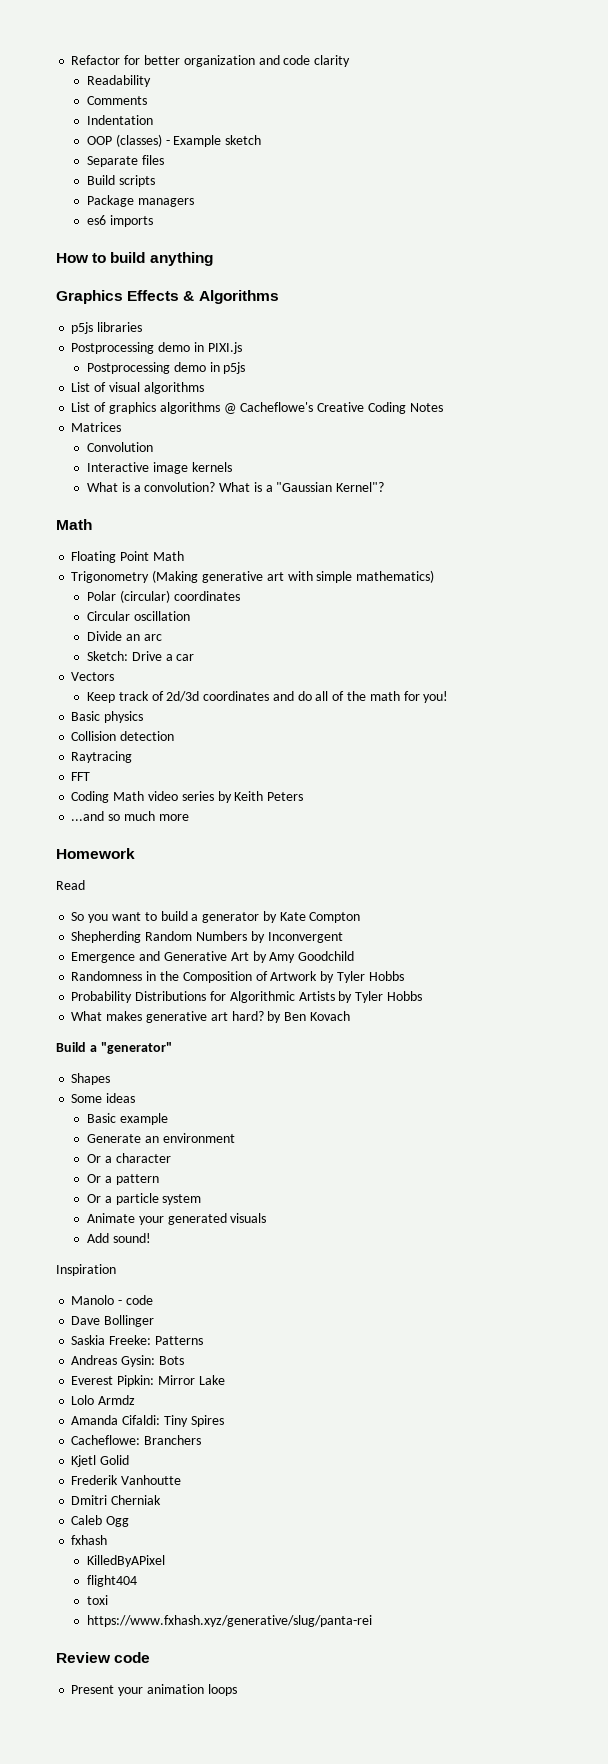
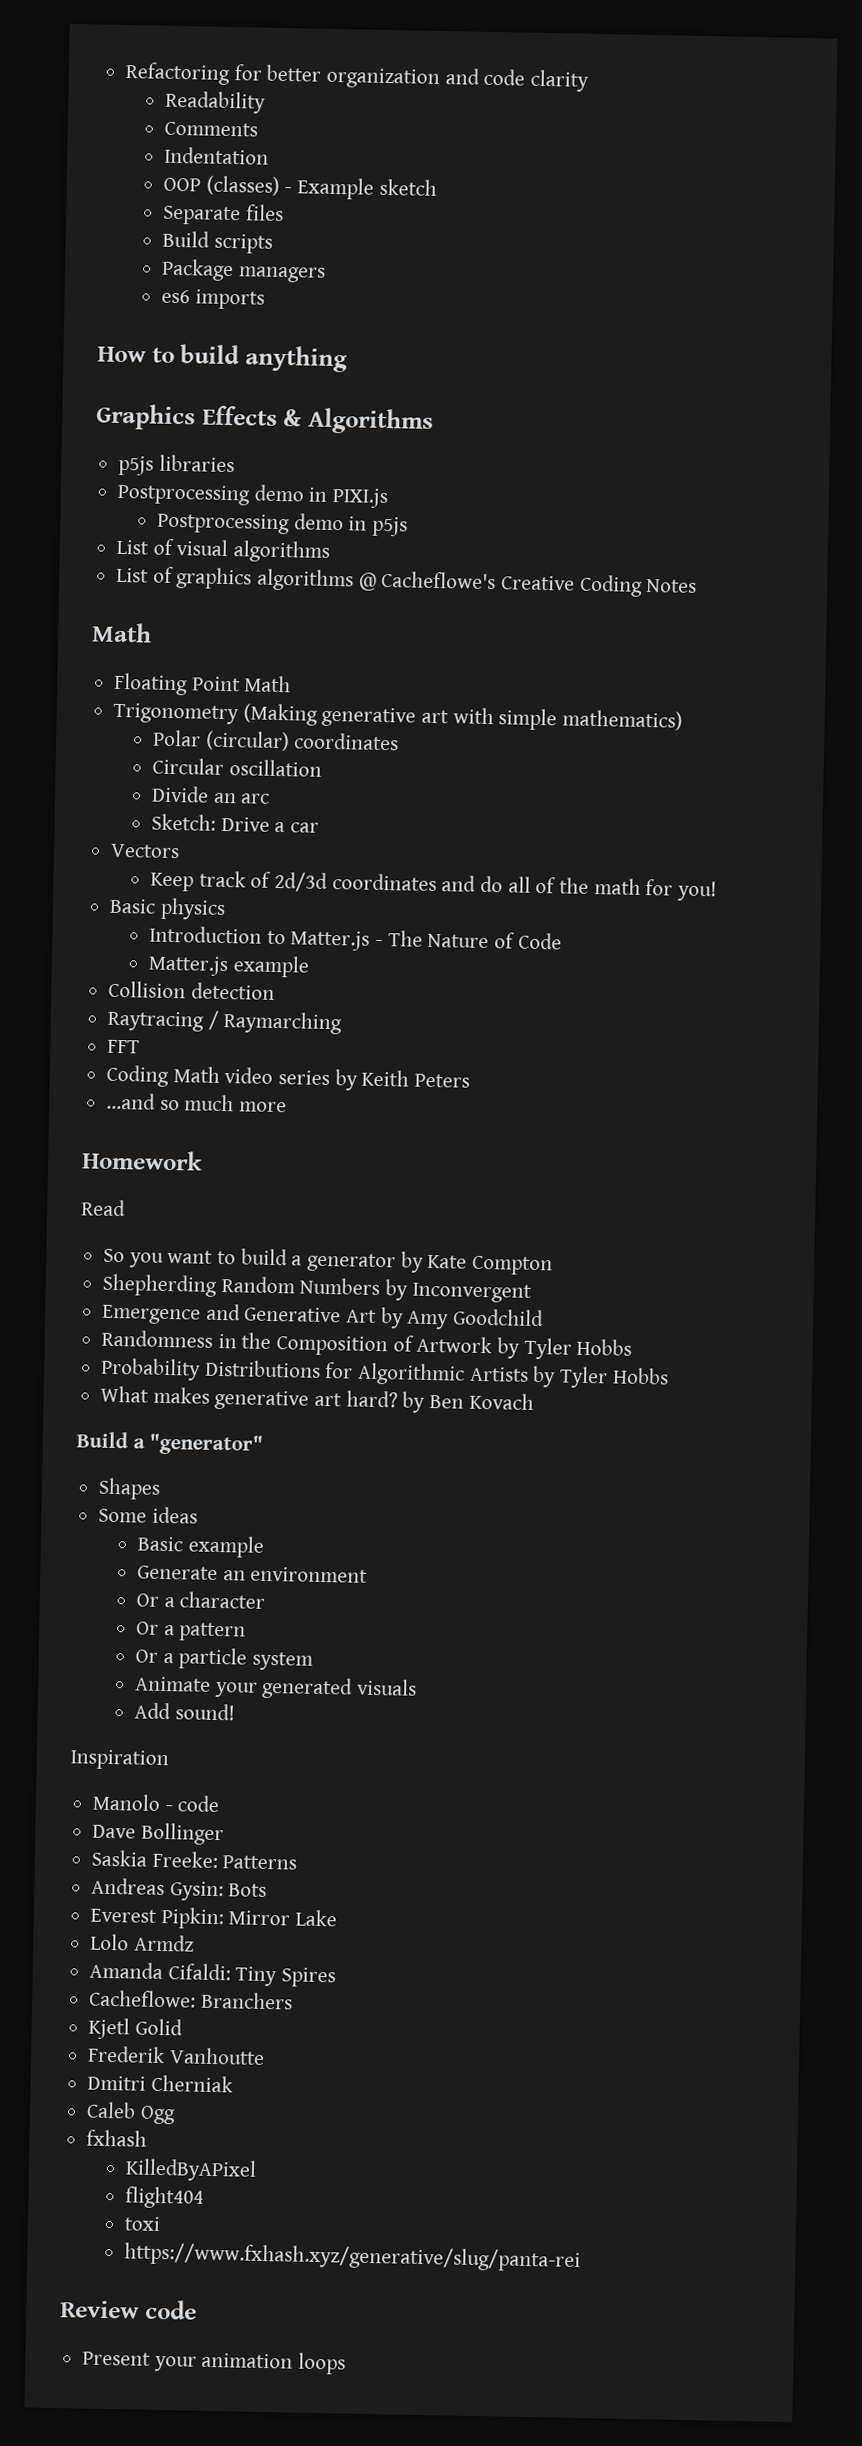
[71,55,121,65] Refactor -> [125,61,232,85] Refactoring
[71,422,122,432] [86,442,153,452] [86,462,232,474] [86,482,385,492] // Matrices // Convolution // Interactive image kernels // What is a convolution? What is a "Gaussian Kernel"? -> (698, 585) none
(144, 717) none -> [148,925,562,951] [147,955,310,978] // Introduction to Matter.js - The Nature of Code // Matter.js example
(133, 757) none -> [207,1010,343,1035] / Raymarching

